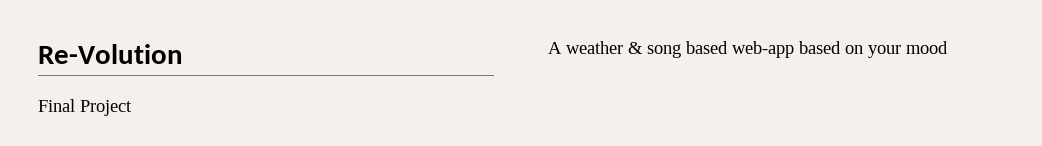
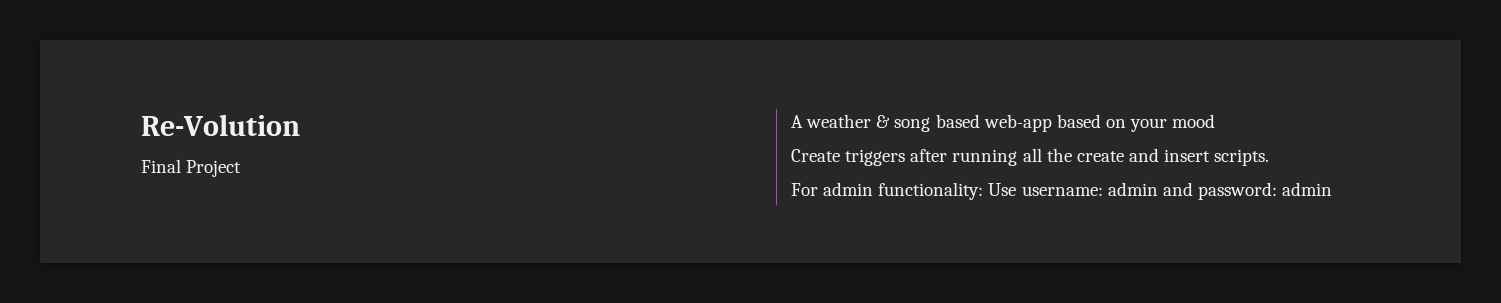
(948, 47) none -> [791,148,1270,166] [791,182,1333,200] // Create triggers after running all the create and insert scripts. // For admin functionality: Use username: admin and password: admin

